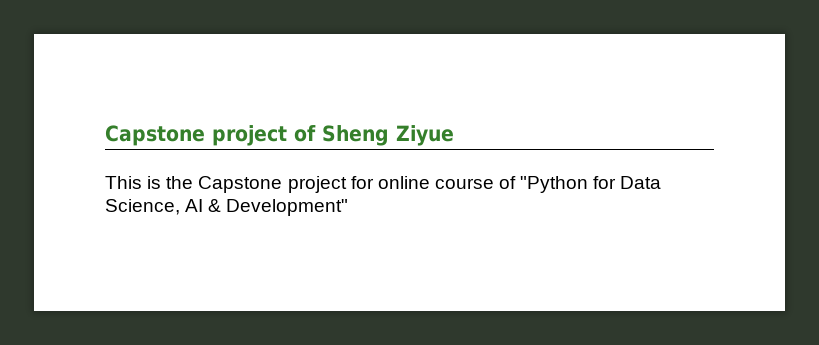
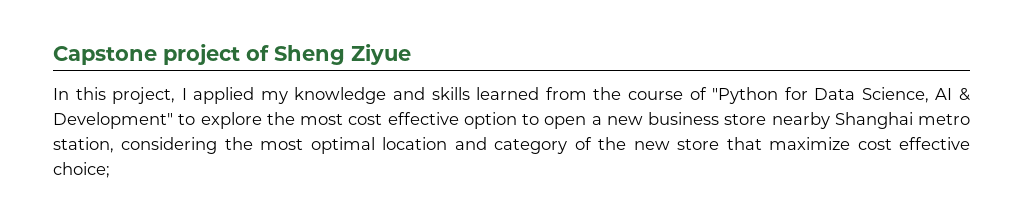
[105,176,430,193] This is the Capstone project for online -> [53,87,622,104] In this project, I applied my knowledge and skills learned from the
(349, 207) none -> [178,112,970,129] [53,137,971,154] [53,162,110,178] to explore the most cost effective option to open a new business store nearby Shanghai metro station, considering the most optimal location and category of the new store that maximize cost effective choice;

